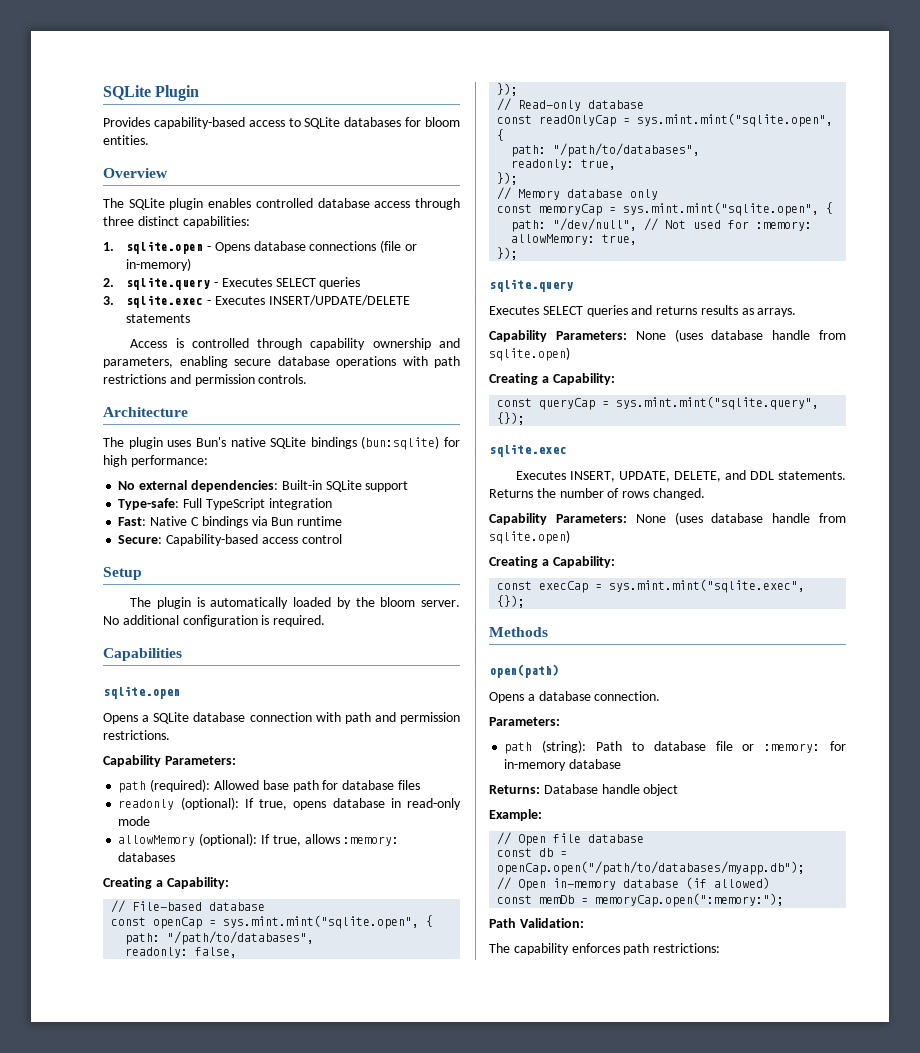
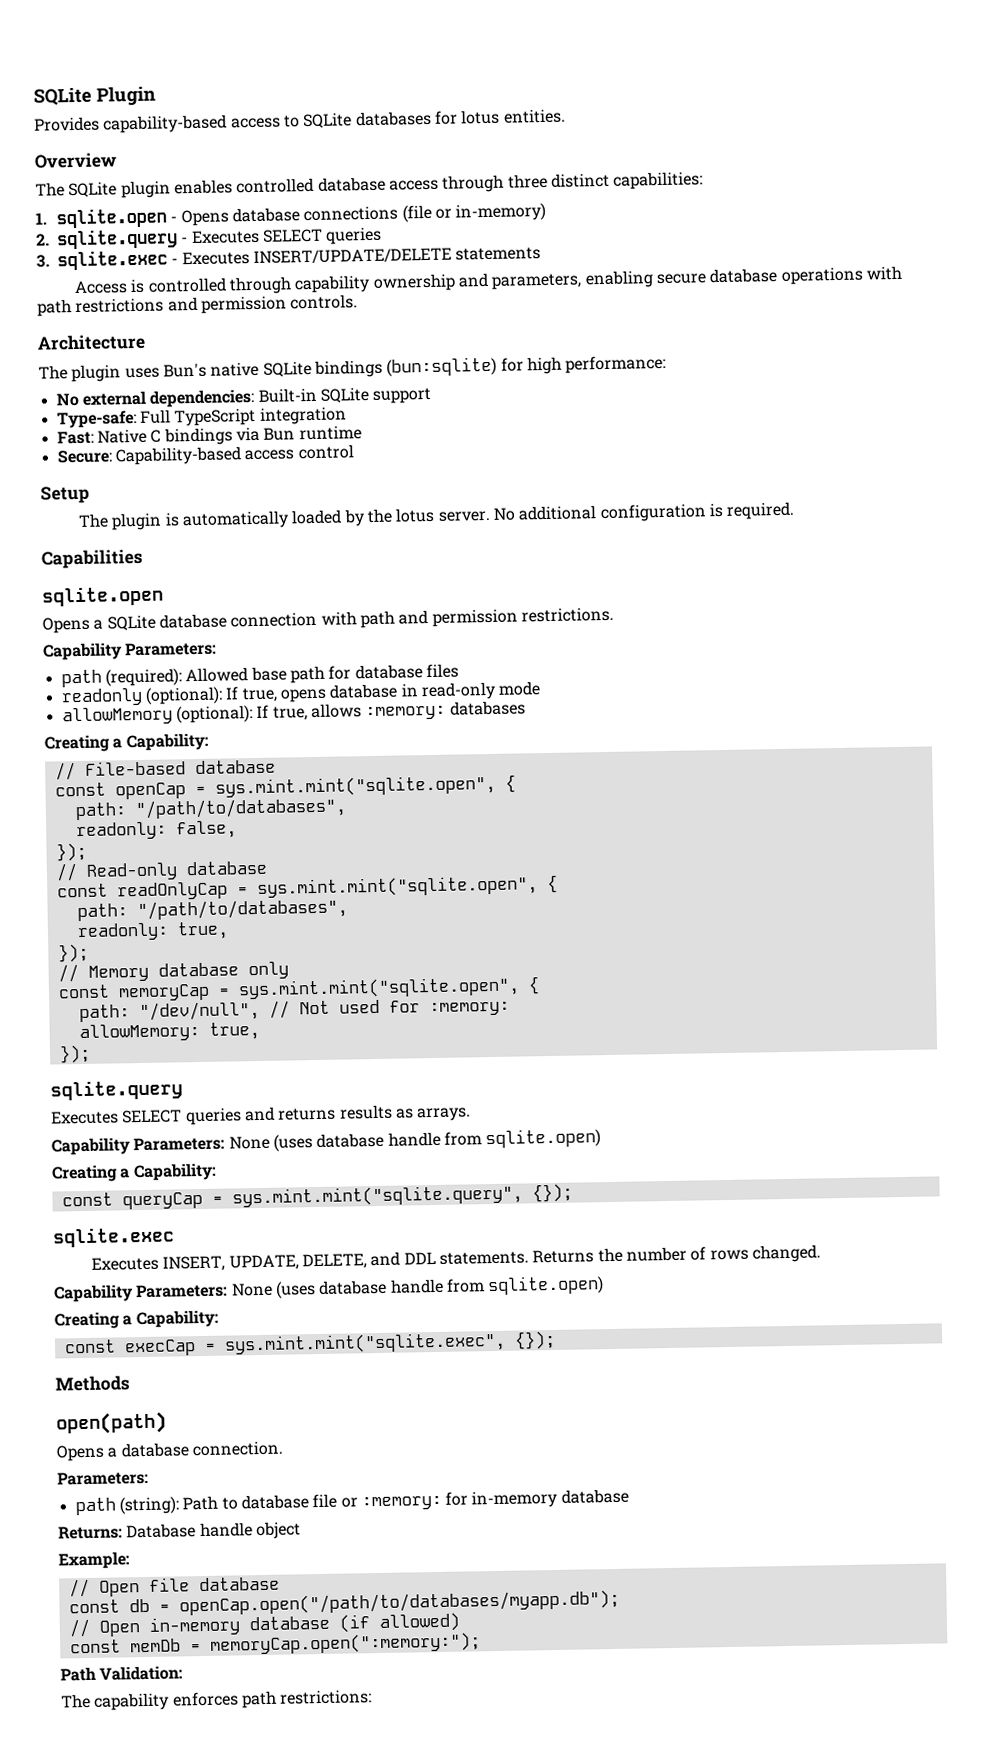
[425,117,460,127] bloom -> [460,109,501,125] lotus
[380,597,416,607] bloom -> [395,507,436,523] lotus

